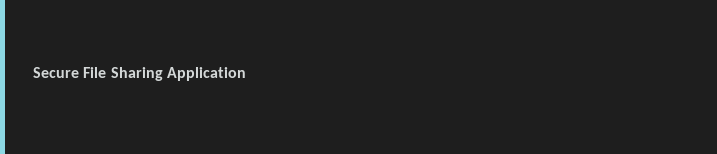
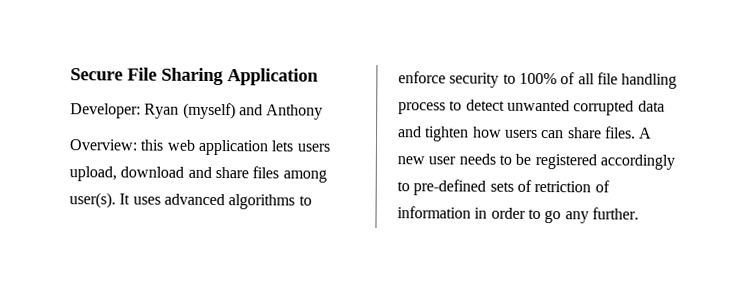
(246, 74) none -> [70,102,324,120] [69,139,330,156] [69,166,327,183] [69,192,312,210] [398,71,678,89] [398,99,665,116] [398,126,653,142] [397,153,675,170] [397,179,610,196] [397,206,639,224] // Developer: Ryan (myself) and Anthony // Overview: this web application lets users upload, download and share files among user(s). It uses advanced algorithms to enforce security to 100% of all file handling process to detect unwanted corrupted data and tighten how users can share files. A new user needs to be registered accordingly to pre-defined sets of retriction of information in order to go any further.

